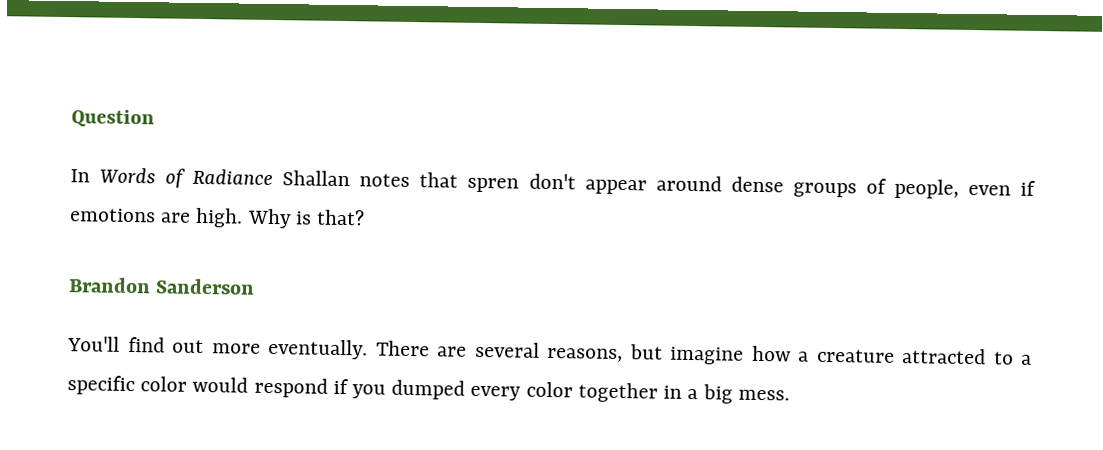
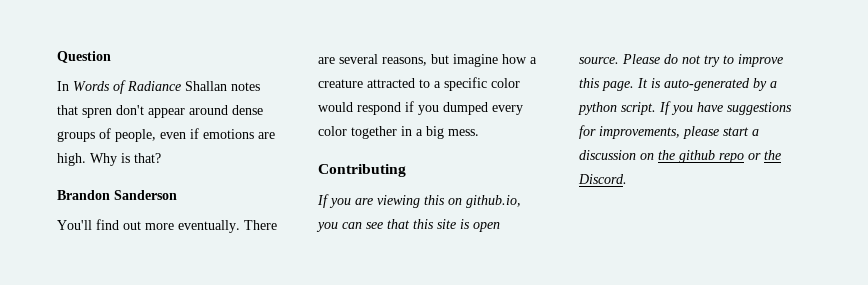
(790, 395) none -> [318,164,406,177] [317,194,521,208] [316,219,500,232] [579,54,783,67] [579,78,777,91] [578,101,792,115] [579,125,759,139] [579,150,781,163] [578,174,627,184] // Contributing // If you are viewing this on github.io, you can see that this site is open source. Please do not try to improve this page. It is auto-generated by a python script. If you have suggestions for improvements, please start a discussion on the github repo or the Discord.

